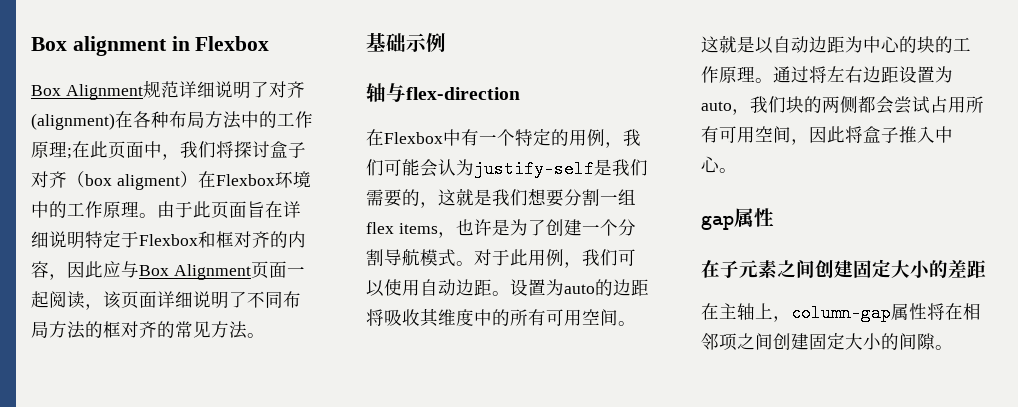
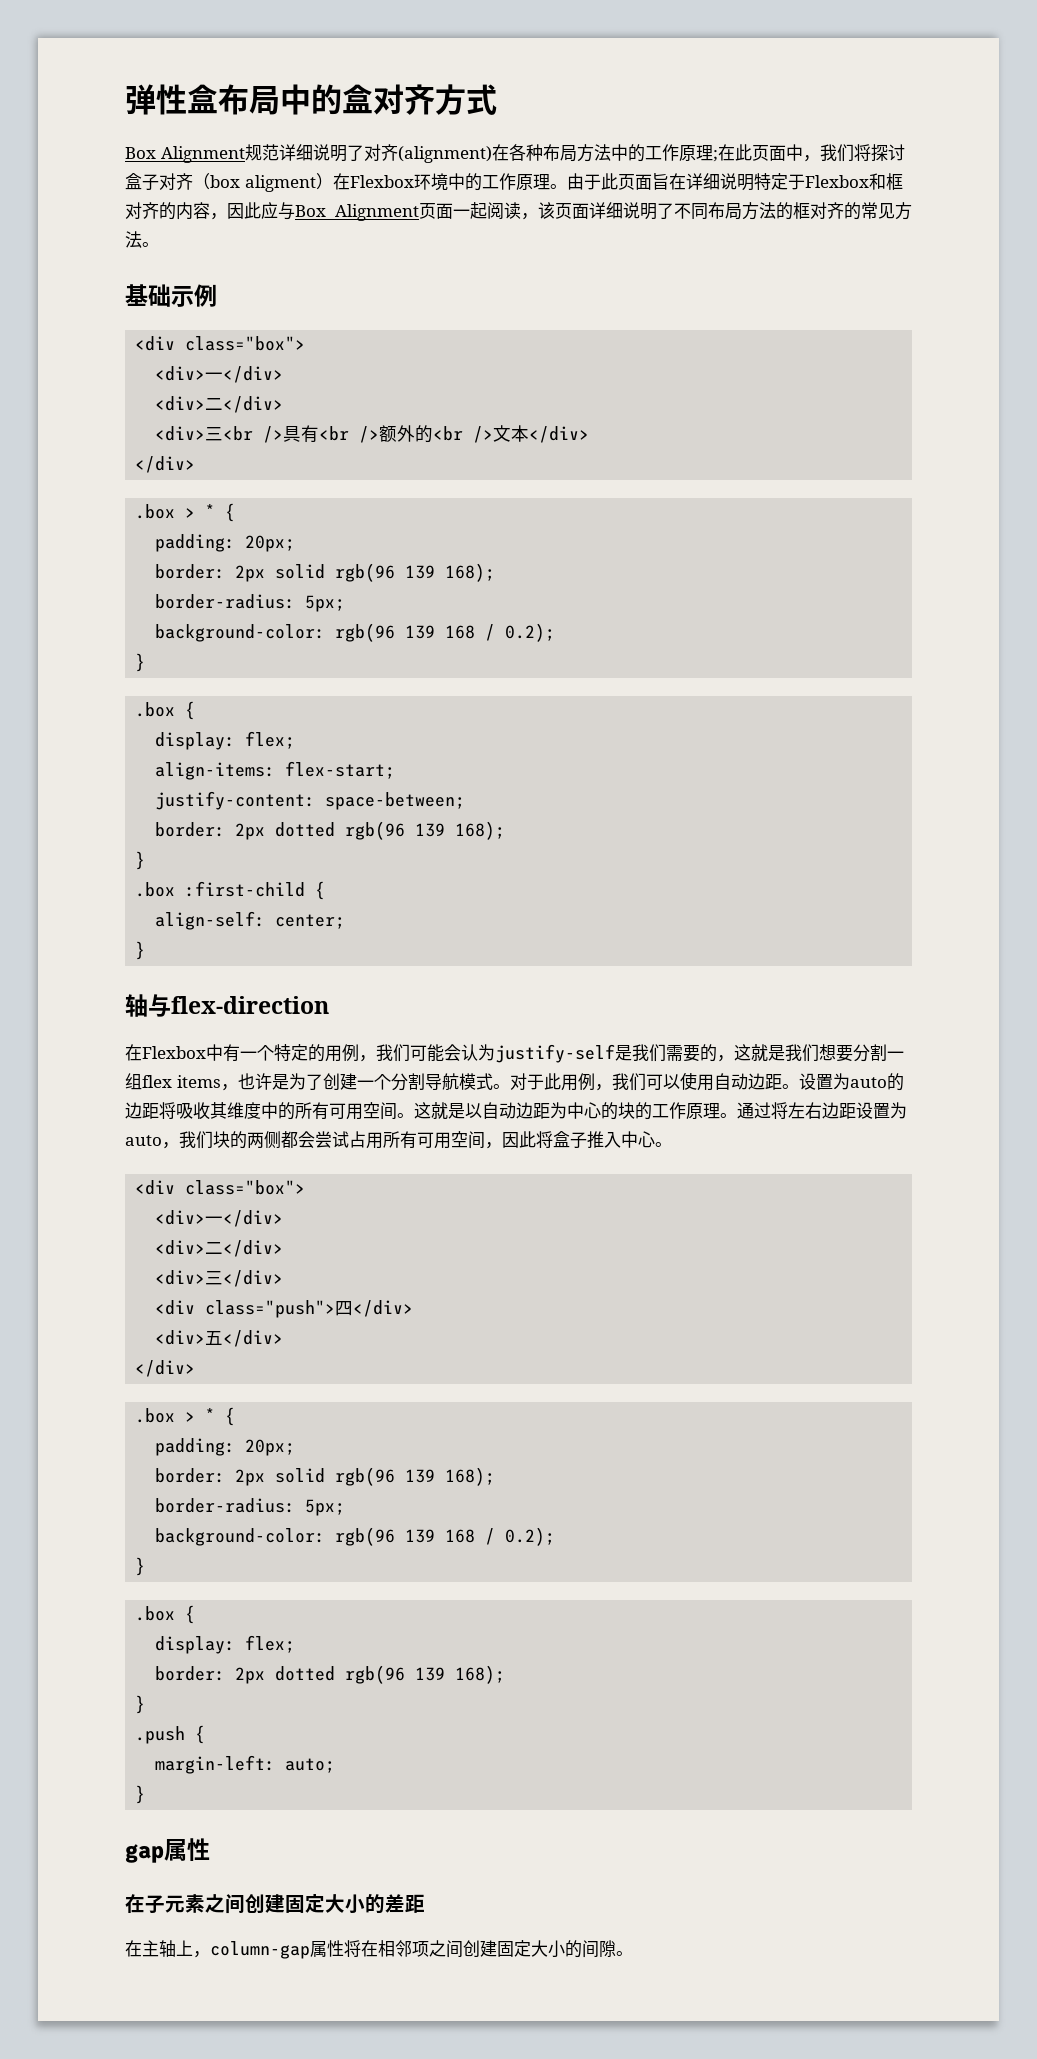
[31,36,270,56] Box alignment in Flexbox -> [125,84,497,115] 弹性盒布局中的盒对齐方式
(446, 42) none -> [135,336,306,351] [155,366,284,383] [155,396,284,413] [155,425,590,443] [135,456,196,473] [135,503,236,522] [155,534,296,552] [155,563,496,582] [155,594,346,612] [155,623,556,642] [135,653,146,672] [135,701,196,720] [155,731,296,750] [155,761,396,780] [155,791,466,810] [155,821,506,840] [135,851,146,870] [135,881,326,900] [155,911,346,930] [135,941,146,960] // <div class="box"> // <div>一</div> // <div>二</div> // <div>三<br />具有<br />额外的<br />文本</div> // </div> // .box > * { // padding: 20px; // border: 2px solid rgb(96 139 168); // border-radius: 5px; // background-color: rgb(96 139 168 / 0.2); // } // .box { // display: flex; // align-items: flex-start; // justify-content: space-between; // border: 2px dotted rgb(96 139 168); // } // .box :first-child { // align-self: center; // }
(737, 170) none -> [135,1180,306,1195] [155,1210,284,1227] [155,1240,284,1257] [155,1270,284,1287] [155,1300,414,1318] [155,1330,284,1347] [135,1360,196,1377] [135,1407,236,1426] [155,1438,296,1456] [155,1467,496,1486] [155,1498,346,1516] [155,1527,556,1546] [135,1557,146,1576] [135,1605,196,1624] [155,1635,296,1654] [155,1665,506,1684] [135,1695,146,1714] [135,1725,206,1744] [155,1755,336,1774] [135,1785,146,1804] // <div class="box"> // <div>一</div> // <div>二</div> // <div>三</div> // <div class="push">四</div> // <div>五</div> // </div> // .box > * { // padding: 20px; // border: 2px solid rgb(96 139 168); // border-radius: 5px; // background-color: rgb(96 139 168 / 0.2); // } // .box { // display: flex; // border: 2px dotted rgb(96 139 168); // } // .push { // margin-left: auto; // }

